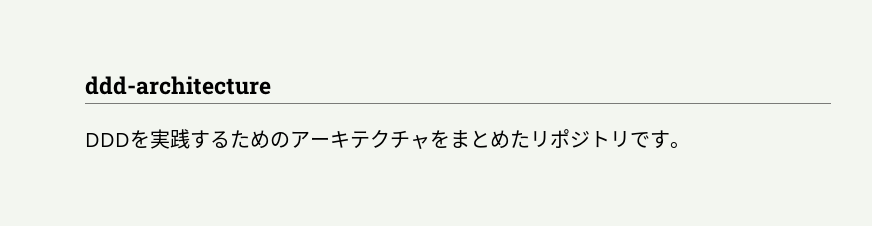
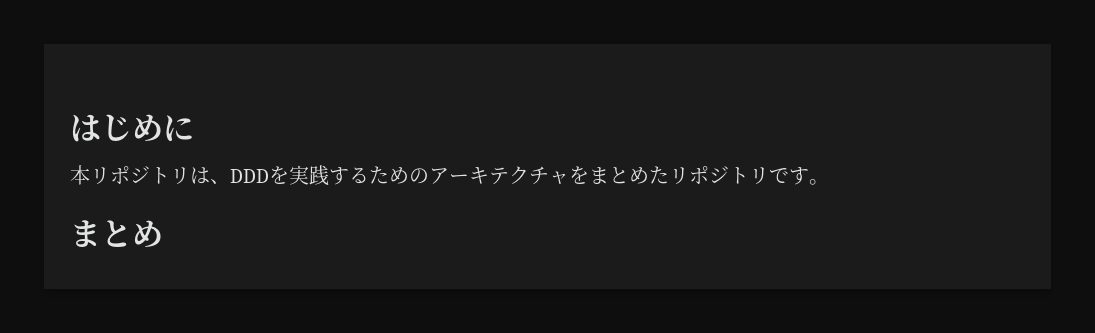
[85,76,271,95] ddd-architecture // -> [70,114,194,142] [70,165,230,185] はじめに // 本リポジトリは、
(690, 145) none -> [70,220,163,247] // まとめ

